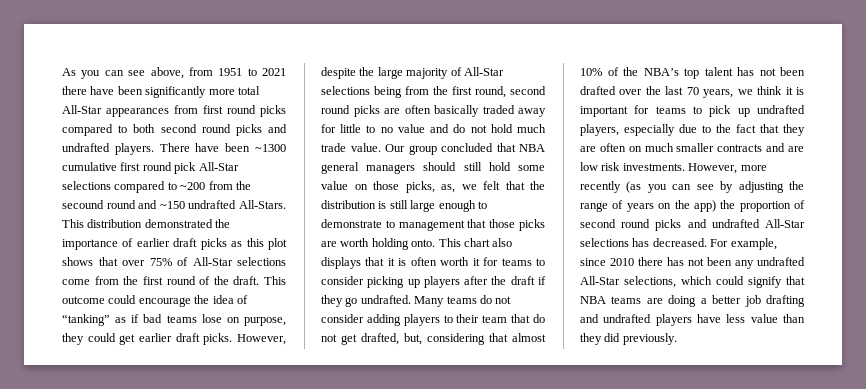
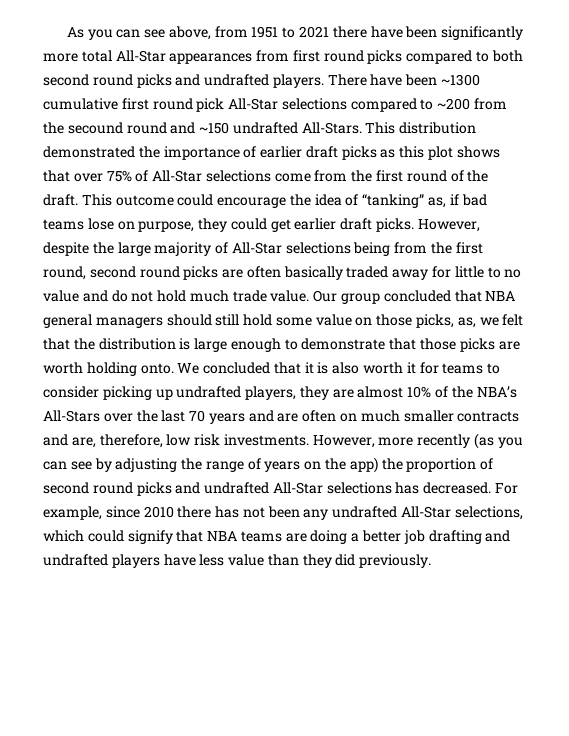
[115,317,127,323] as -> [428,197,447,208] as,
[389,200,408,209] still -> (191, 344) none
[385,220,465,231] to management -> (386, 344) none
[438,238,513,247] [321,257,361,269] This chart also displays -> [177,362,271,374] We concluded
[410,257,437,266] often -> [332,362,360,374] also
[423,276,546,288] [321,295,512,307] [321,314,545,326] [321,333,508,345] players after the draft if they go undrafted. Many teams do not consider adding players to their team that do not get drafted, but, considering that -> [176,386,354,400] undrafted players, they are
[684,67,805,79] [580,86,804,98] [580,105,805,117] [580,124,805,136] top talent has not been drafted over the last 70 years, we think it is important for teams to pick up undrafted players, especially due to the fact that they -> [43,410,274,424] All-Stars over the last 70 years and
[788,146,804,152] are -> [71,434,163,448] are, therefore,

